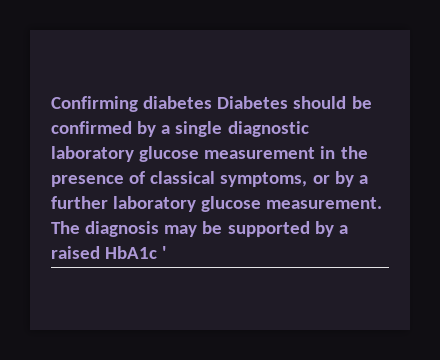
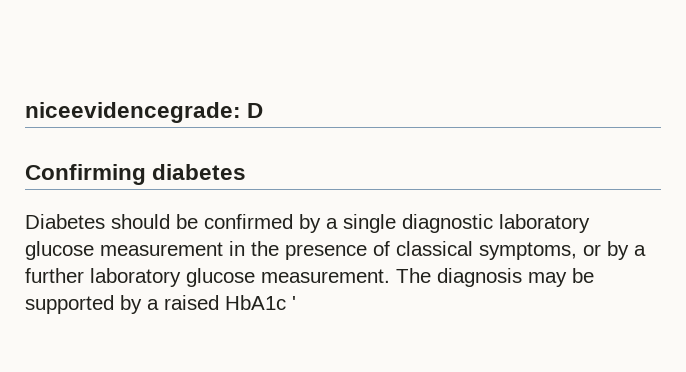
(51, 104) none -> [25,102,264,123] niceevidencegrade: D //
(213, 102) none -> (247, 172) //

